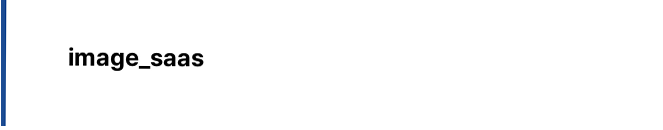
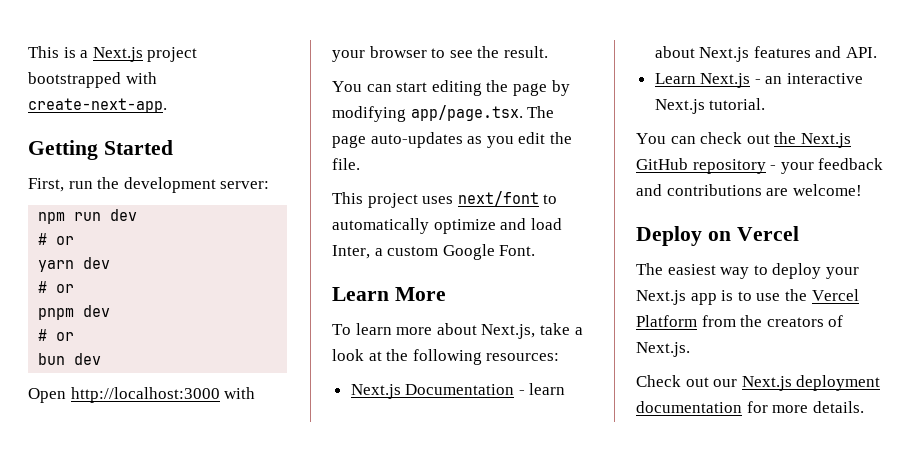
[67,46,205,73] image_saas -> [28,46,198,62] [28,72,157,88] [28,98,167,113] [28,140,173,160] [28,177,270,193] [38,209,138,224] [38,233,75,245] [38,257,111,272] [38,281,75,293] [38,305,111,320] [38,329,75,341] [38,353,102,365] [28,387,256,403] [332,46,548,62] [332,80,570,96] [332,105,555,122] [332,132,572,148] [332,158,360,170] [332,191,558,208] [332,218,562,234] [332,244,536,260] [332,287,446,301] [332,323,583,339] [332,349,560,365] [350,383,566,399] [654,46,878,62] [654,73,864,88] [654,98,766,114] [636,132,851,148] [636,158,884,174] [636,184,862,196] [636,226,799,246] [636,263,859,279] [636,289,859,305] [636,315,844,327] [636,342,690,357] [636,375,881,391] [636,401,864,413] This is a Next.js project bootstrapped with create-next-app. // Getting Started // First, run the development server: // npm run dev // # or // yarn dev // # or // pnpm dev // # or // bun dev // Open http://localhost:3000 with your browser to see the result. // You can start editing the page by modifying app/page.tsx. The page auto-updates as you edit the file. // This project uses next/font to automatically optimize and load Inter, a custom Google Font. // Learn More // To learn more about Next.js, take a look at the following resources: // Next.js Documentation - learn about Next.js features and API. // Learn Next.js - an interactive Next.js tutorial. // You can check out the Next.js GitHub repository - your feedback and contributions are welcome! // Deploy on Vercel // The easiest way to deploy your Next.js app is to use the Vercel Platform from the creators of Next.js. // Check out our Next.js deployment documentation for more details.

